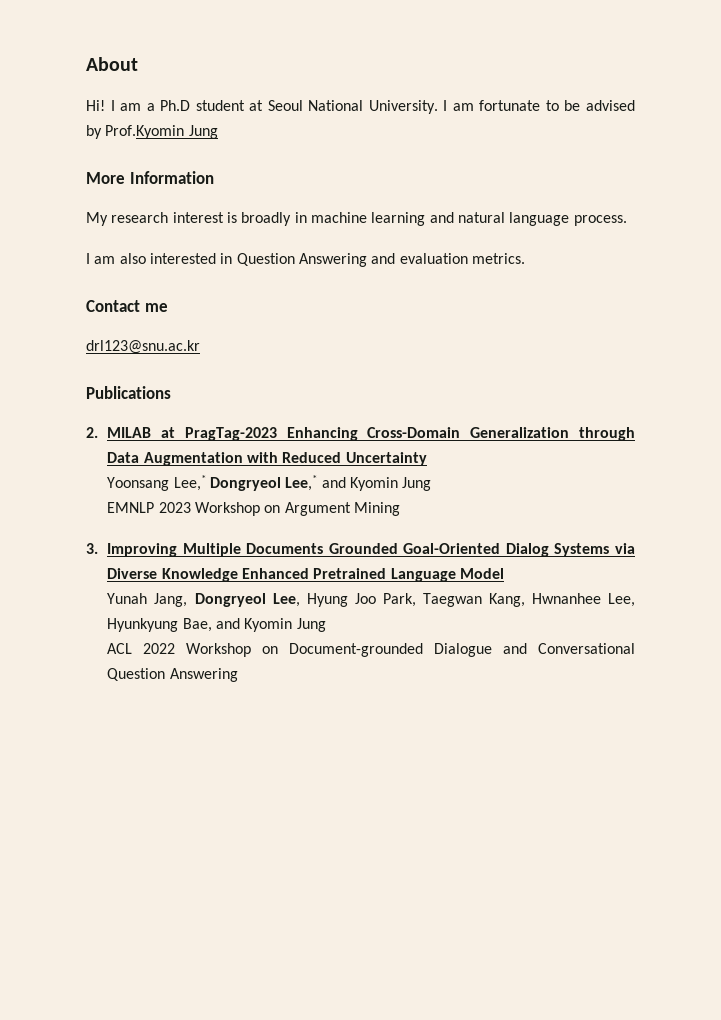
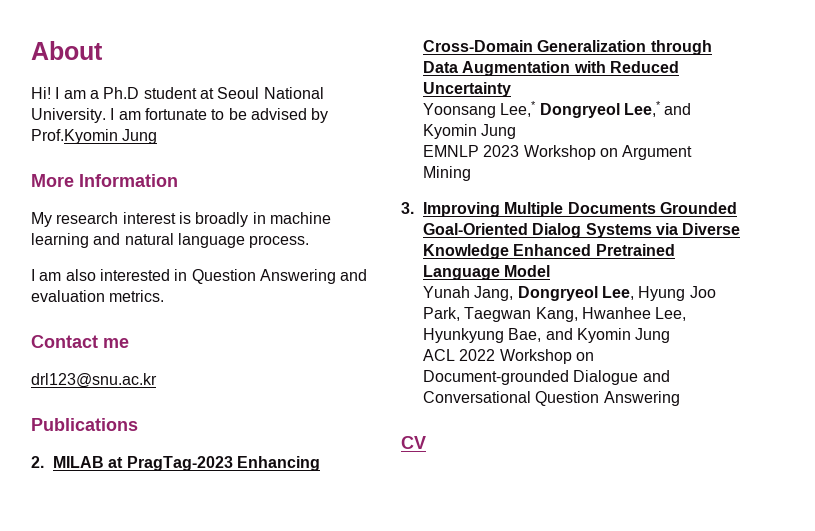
[531,593,601,604] Hwnanhee -> [582,307,652,319] Hwanhee
(238, 675) none -> [401,436,426,449] // CV

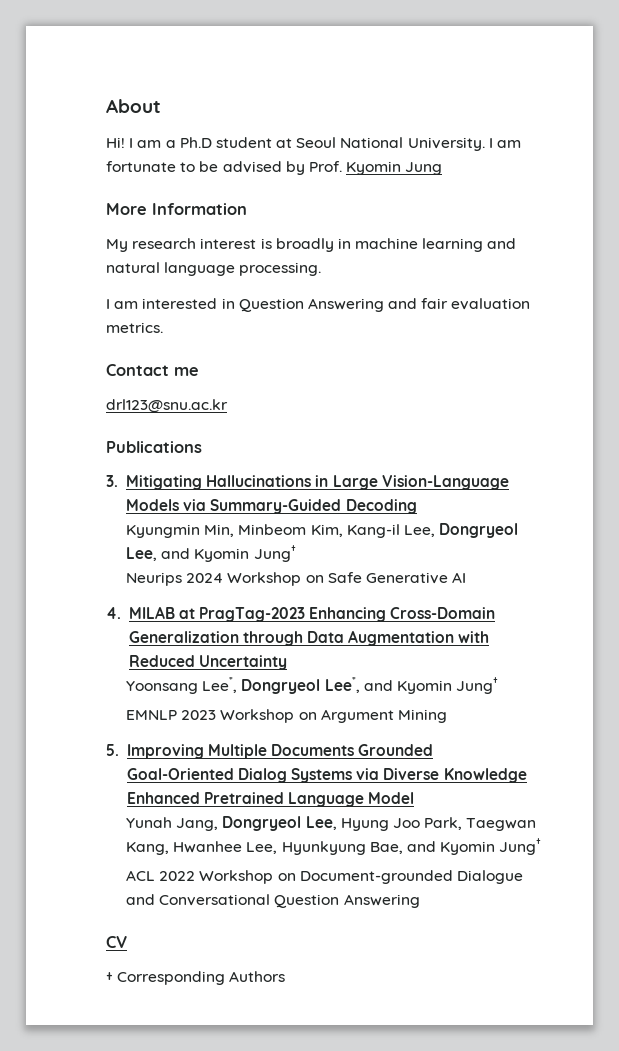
[31,129,118,144] Prof.Kyomin -> [308,161,402,175] Prof. Kyomin
[249,235,310,248] [31,269,96,281] process. // I am also -> [239,262,322,276] [106,299,139,309] processing. // I am
(368, 275) none -> [421,298,449,309] fair
[31,456,44,468] 2. -> [106,475,509,490] [126,499,417,514] [126,523,519,538] [126,545,296,562] [126,572,467,586] [106,607,121,619] 3. Mitigating Hallucinations in Large Vision-Language Models via Summary-Guided Decoding // Kyungmin Min, Minbeom Kim, Kang-il Lee, Dongryeol Lee, and Kyomin Jung† // Neurips 2024 Workshop on Safe Generative AI // 4.
[500,101,692,118] [423,124,517,139] Lee,* Dongryeol Lee,* and Kyomin Jung -> [202,677,499,694] Lee*, Dongryeol Lee*, and Kyomin Jung†
[401,202,414,214] 3. -> [106,744,119,756] 5.
[635,328,671,343] Jung -> [499,838,542,855] Jung†
(426, 442) none -> [106,971,286,985] // † Corresponding Authors

